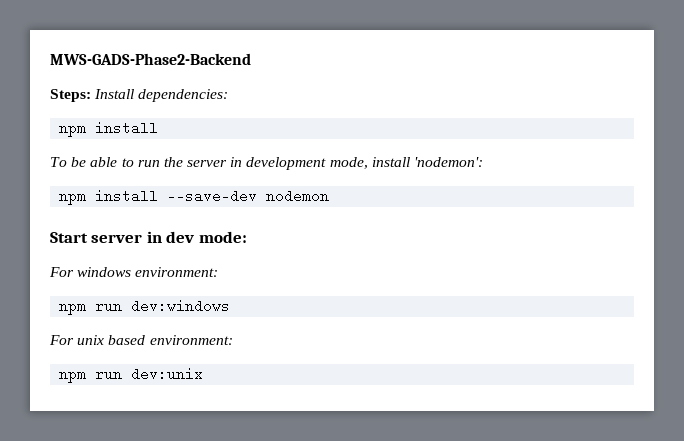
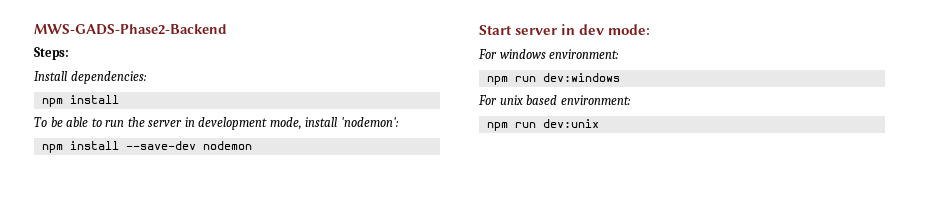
(91, 95) none -> (69, 53) //

